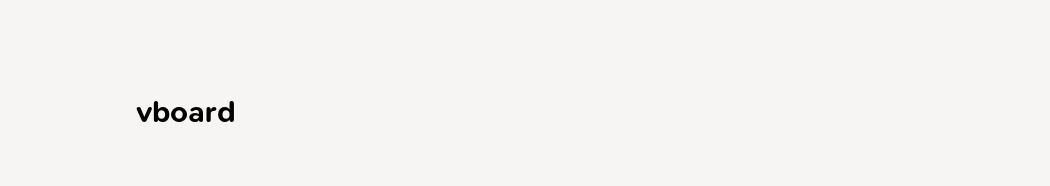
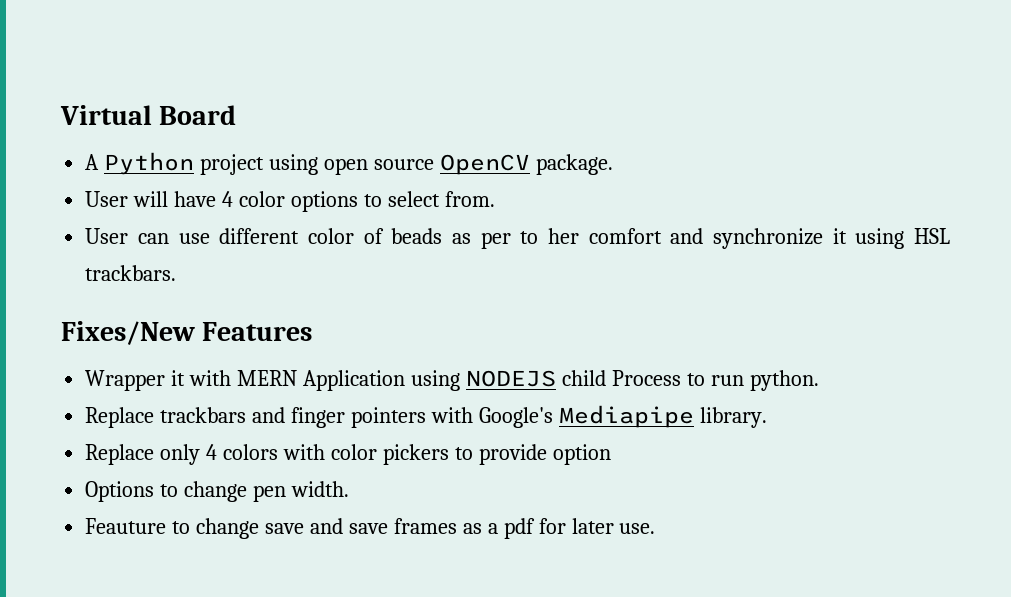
[136,101,236,122] vboard -> [60,105,237,125] [85,152,613,175] [85,191,495,212] [85,228,950,249] [85,265,177,281] [61,321,313,345] [85,370,819,391] [85,405,767,428] [85,444,611,465] [85,481,349,502] [85,518,656,539] Virtual Board // A Python project using open source OpenCV package. // User will have 4 color options to select from. // User can use different color of beads as per to her comfort and synchronize it using HSL trackbars. // Fixes/New Features // Wrapper it with MERN Application using NODEJS child Process to run python. // Replace trackbars and finger pointers with Google's Mediapipe library. // Replace only 4 colors with color pickers to provide option // Options to change pen width. // Feauture to change save and save frames as a pdf for later use.

